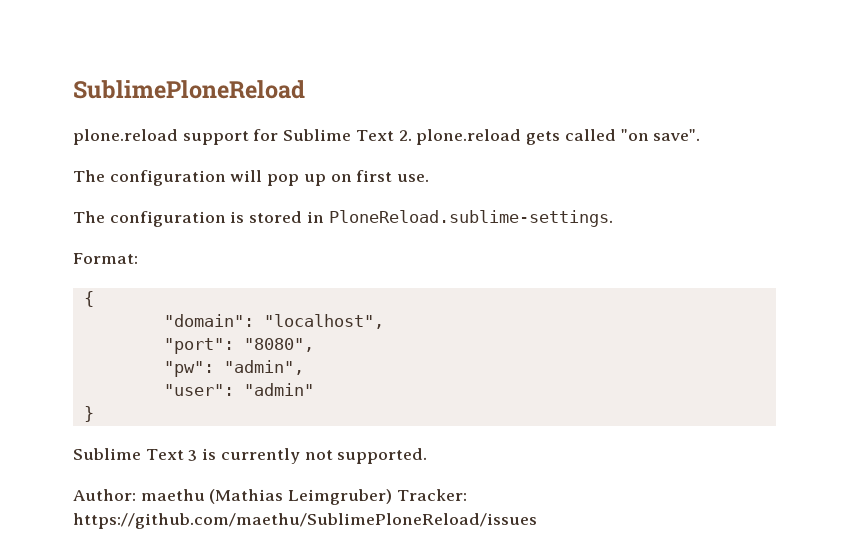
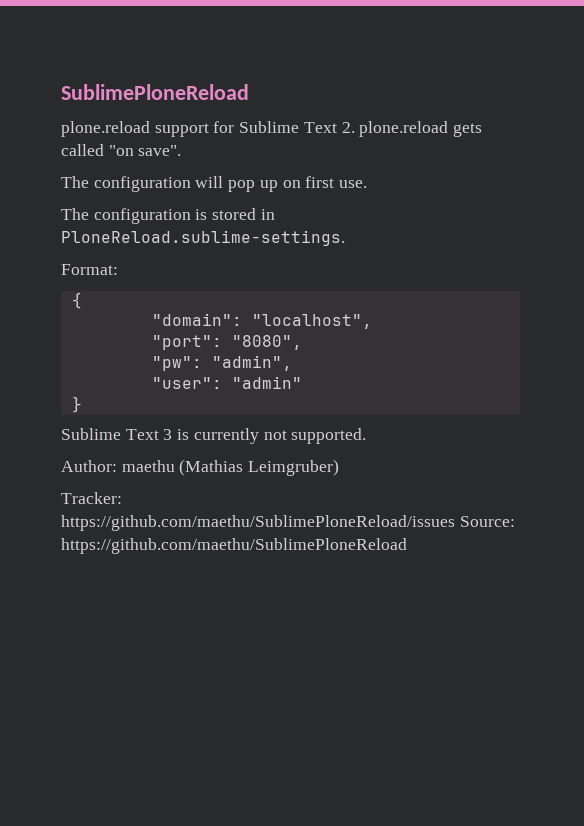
(393, 497) none -> (340, 467) //
(537, 521) none -> [459,516,515,527] [61,538,407,554] Source: https://github.com/maethu/SublimePloneReload

